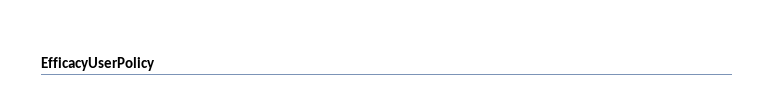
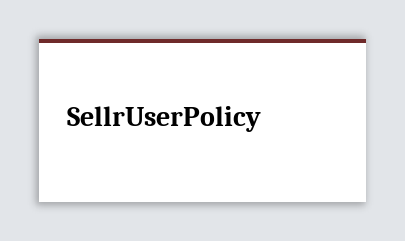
[41,57,155,71] EfficacyUserPolicy -> [67,106,261,132] SellrUserPolicy

